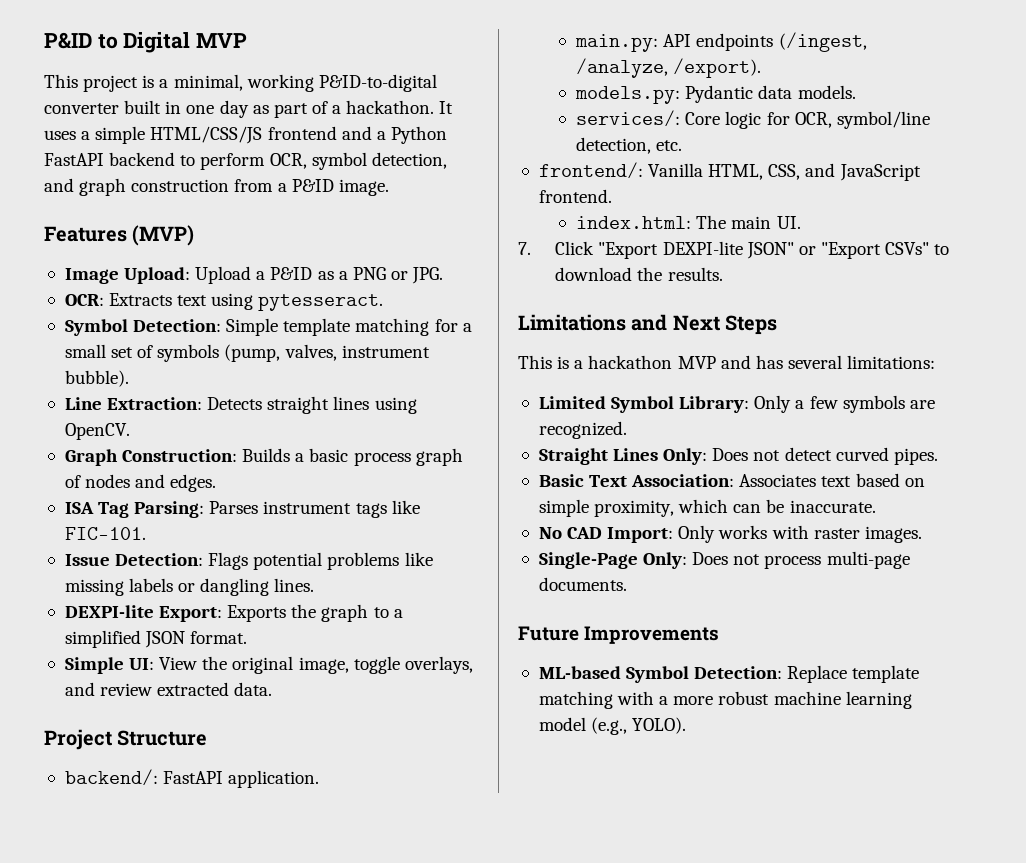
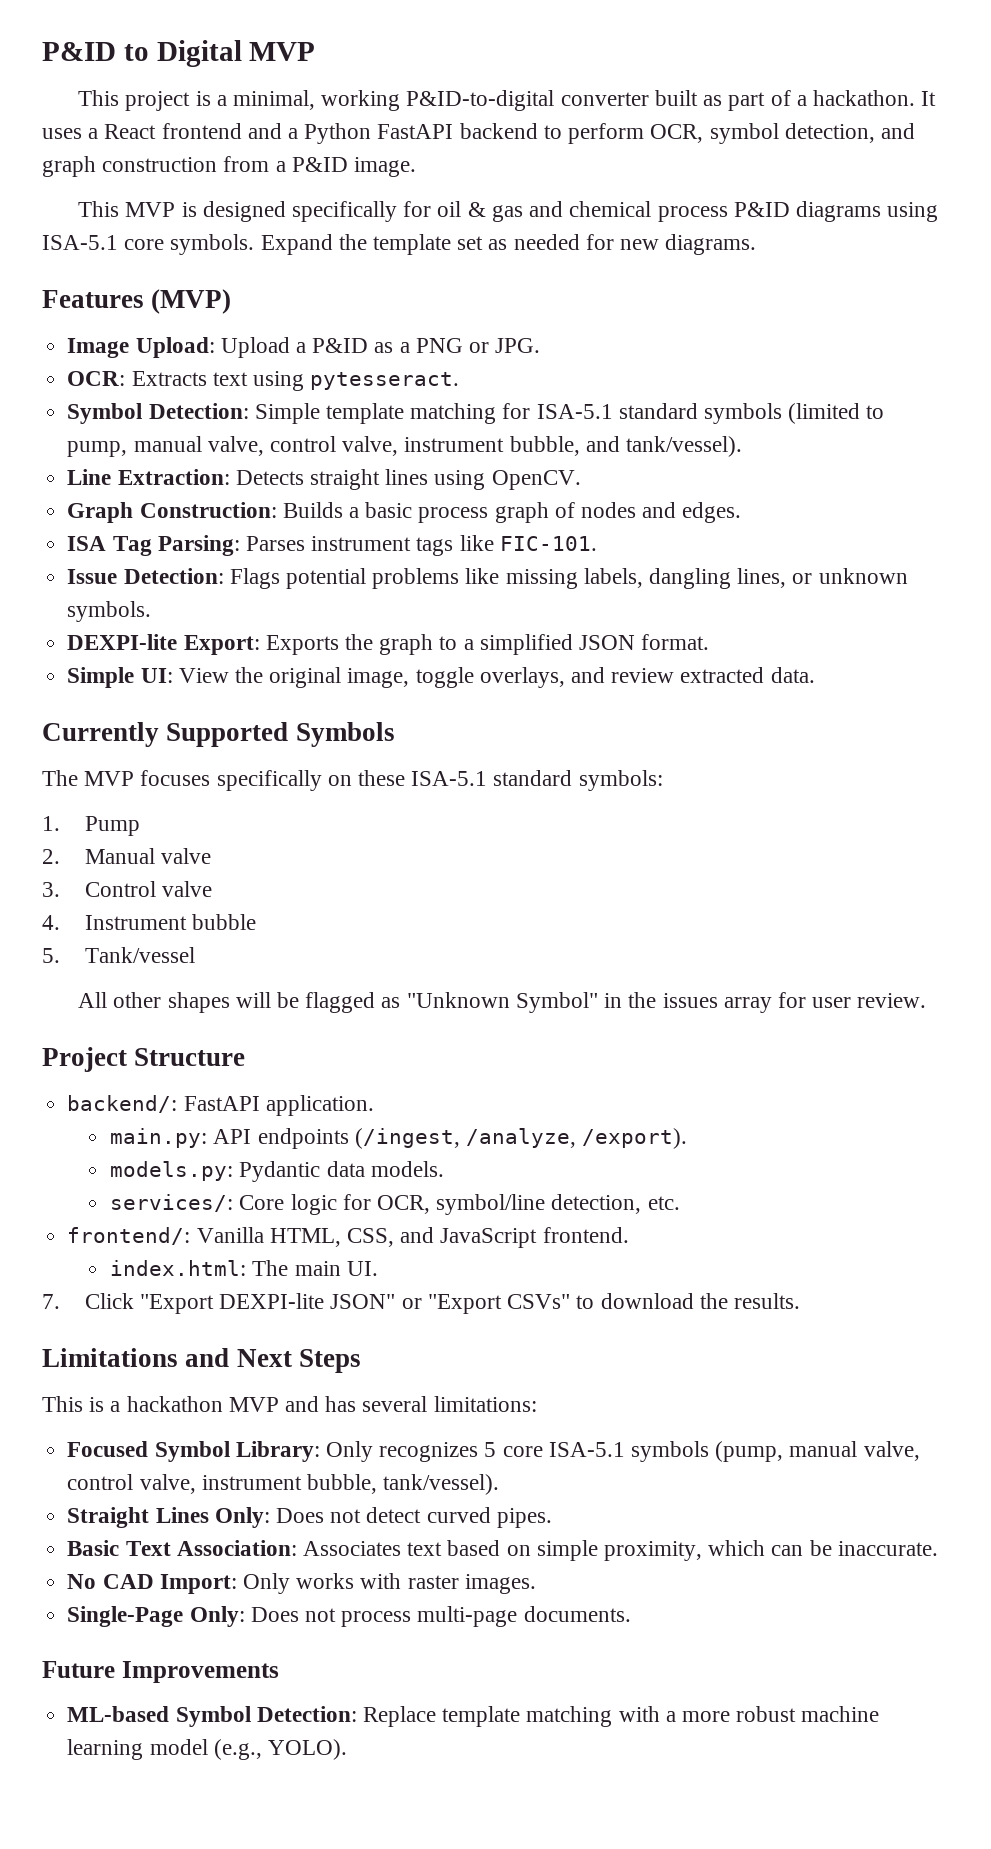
[165,100,249,118] in one day -> (698, 98) none
[95,126,263,144] simple HTML/CSS/JS -> [104,124,157,139] React
(389, 187) none -> [78,201,939,222] [42,234,757,255] // This MVP is designed specifically for oil & gas and chemical process P&ID diagrams using ISA-5.1 core symbols. Expand the template set as needed for new diagrams.
[462,323,472,332] [64,344,430,362] [64,370,129,387] a small set of symbols (pump, valves, instrument bubble). -> [536,403,885,424] [67,436,742,457] ISA-5.1 standard symbols (limited to pump, manual valve, control valve, instrument bubble, and tank/vessel).
[129,578,315,596] labels or dangling lines. -> [583,568,908,589] [67,601,152,622] labels, dangling lines, or unknown symbols.
(273, 689) none -> [42,722,395,747] [42,770,663,791] [42,816,140,836] [42,848,212,864] [42,881,213,897] [42,914,257,930] [42,947,195,963] [78,992,927,1013] // Currently Supported Symbols // The MVP focuses specifically on these ISA-5.1 standard symbols: // 1. Pump // 2. Manual valve // 3. Control valve // 4. Instrument bubble // 5. Tank/vessel // All other shapes will be flagged as "Unknown Symbol" in the issues array for user review.
[538,396,606,409] Limited -> [67,1441,149,1457] Focused
[795,395,935,413] [538,421,627,439] a few symbols are recognized. -> [379,1441,920,1462] [67,1474,500,1495] recognizes 5 core ISA-5.1 symbols (pump, manual valve, control valve, instrument bubble, tank/vessel).

